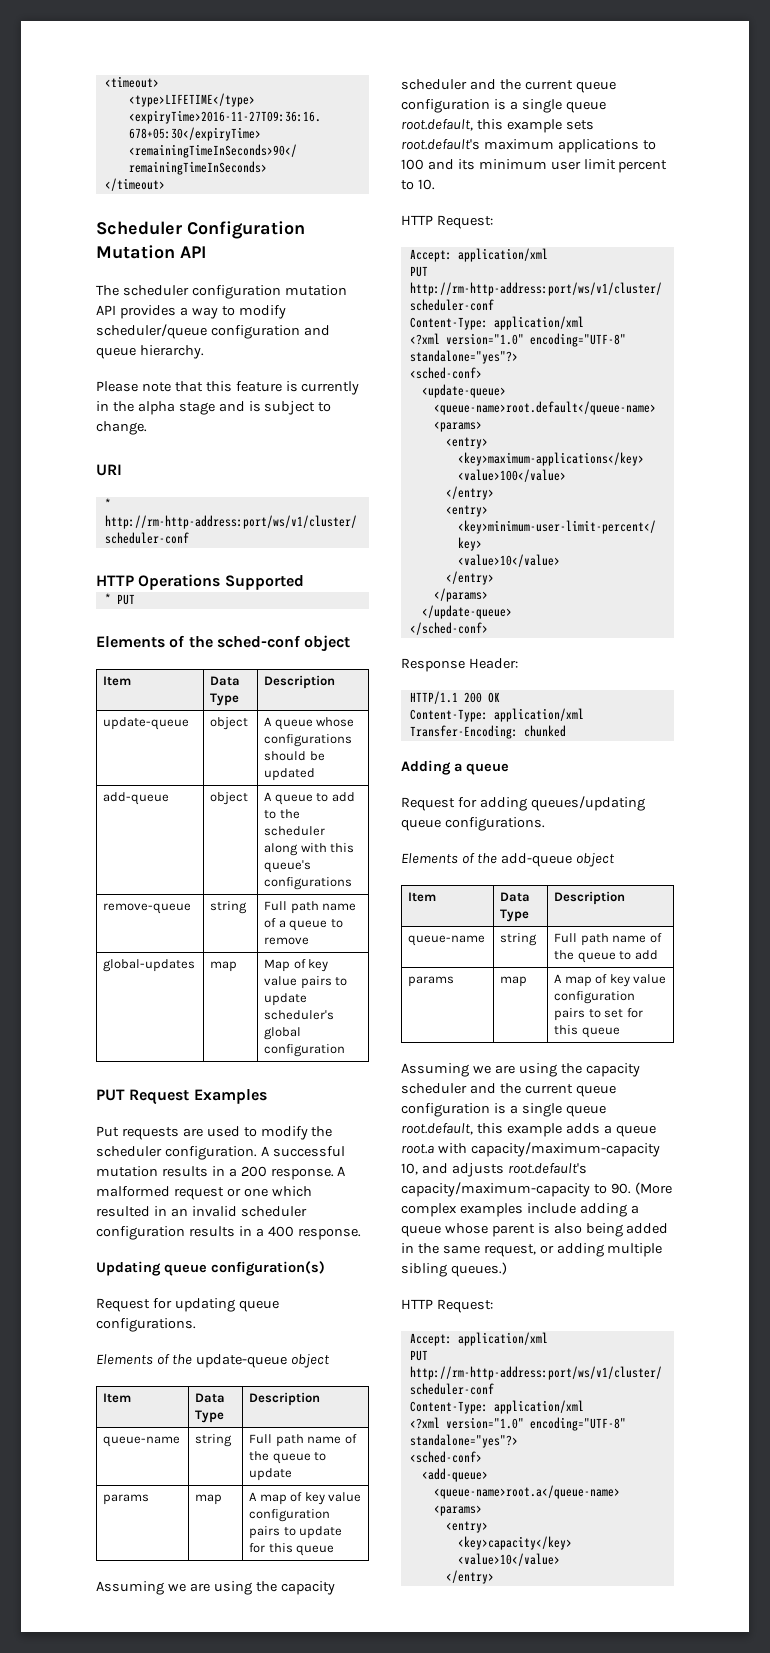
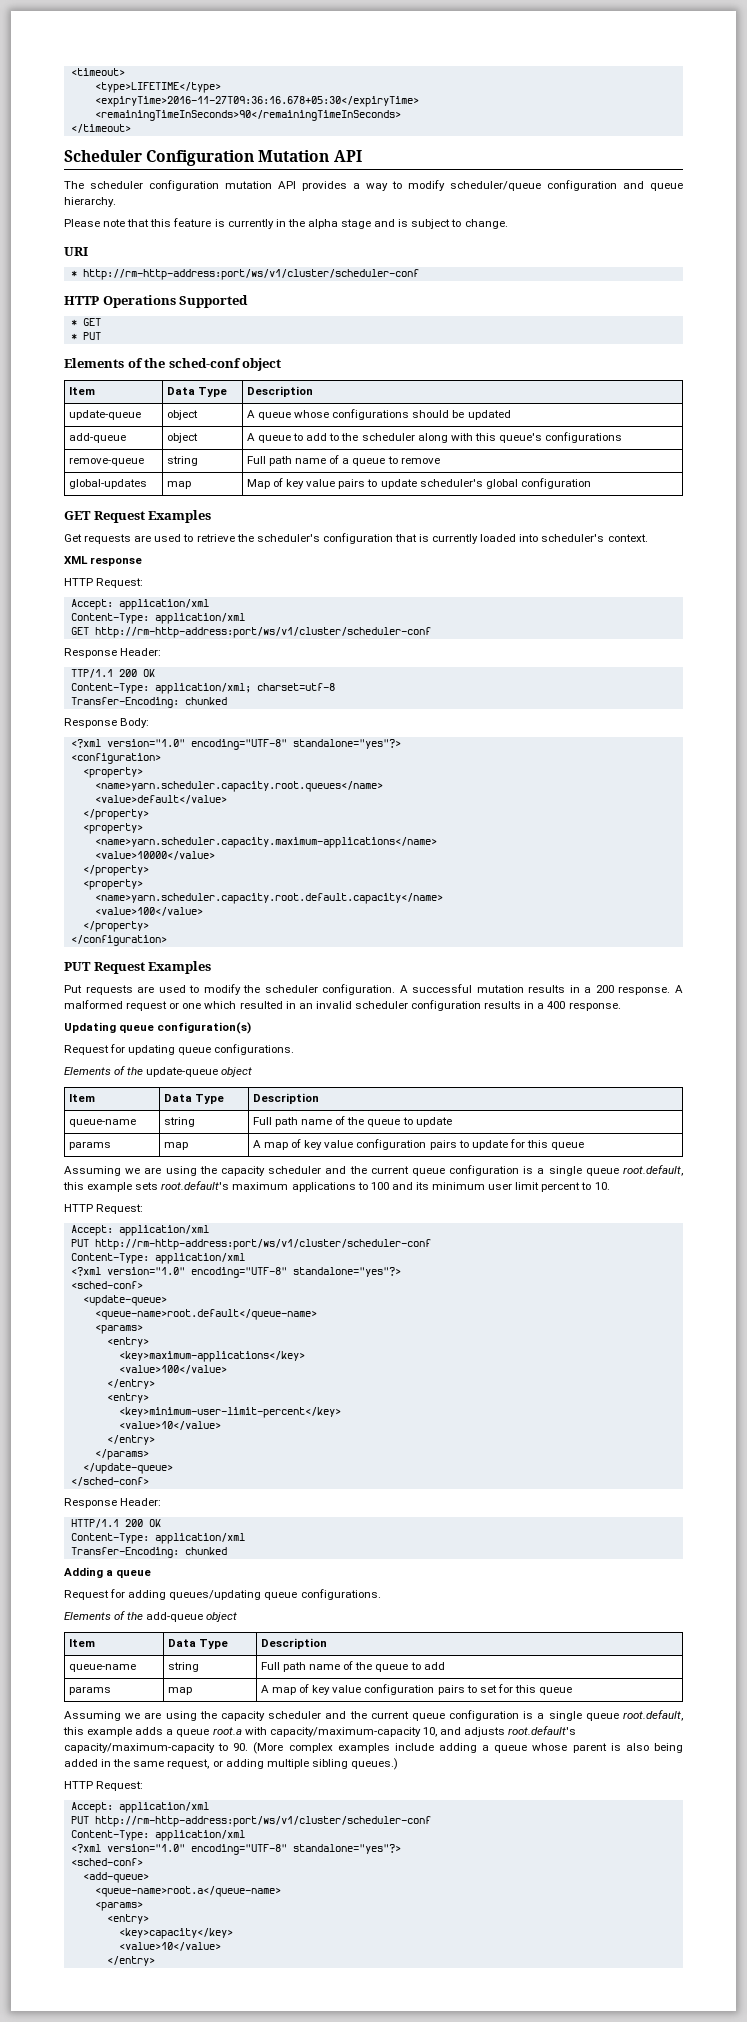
(304, 582) none -> [70,318,101,326] // * GET
(346, 1050) none -> [64,510,212,523] [64,533,648,544] [64,556,143,566] [64,578,144,588] [70,599,209,610] [70,613,245,624] [70,627,431,638] [64,648,162,658] [70,669,155,678] [70,683,335,694] [70,697,227,708] [64,718,150,728] [70,739,401,750] [70,753,161,764] [82,767,143,778] [94,781,383,792] [94,795,227,804] [82,809,149,820] [82,823,143,834] [94,837,437,848] [94,851,215,860] [82,865,149,876] [82,879,143,890] [94,893,443,904] [94,907,203,916] [82,921,149,932] [70,935,167,946] // GET Request Examples // Get requests are used to retrieve the scheduler's configuration that is currently loaded into scheduler's context. // XML response // HTTP Request: // Accept: application/xml // Content-Type: application/xml // GET http://rm-http-address:port/ws/v1/cluster/scheduler-conf // Response Header: // TTP/1.1 200 OK // Content-Type: application/xml; charset=utf-8 // Transfer-Encoding: chunked // Response Body: // <?xml version="1.0" encoding="UTF-8" standalone="yes"?> // <configuration> // <property> // <name>yarn.scheduler.capacity.root.queues</name> // <value>default</value> // </property> // <property> // <name>yarn.scheduler.capacity.maximum-applications</name> // <value>10000</value> // </property> // <property> // <name>yarn.scheduler.capacity.root.default.capacity</name> // <value>100</value> // </property> // </configuration>

